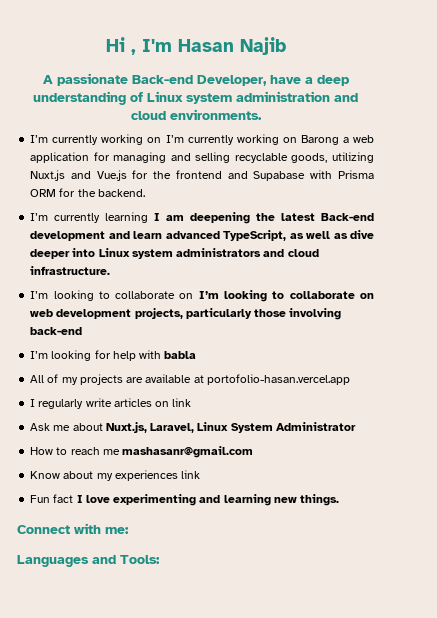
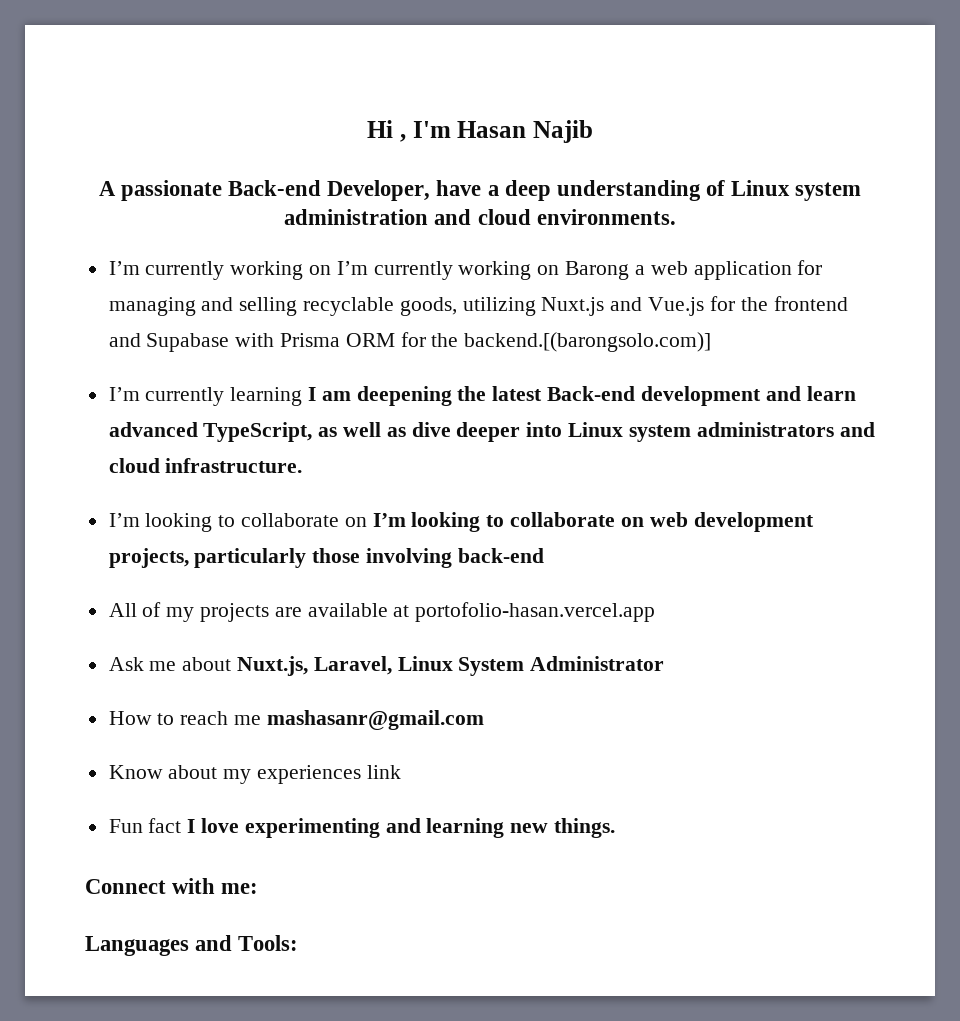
[97,189,145,197] backend. -> [464,332,712,352] backend.[(barongsolo.com)]
[30,350,197,361] // I’m looking for help with babla -> (544, 555) none
[30,398,192,409] // I regularly write articles on link -> (656, 612) none

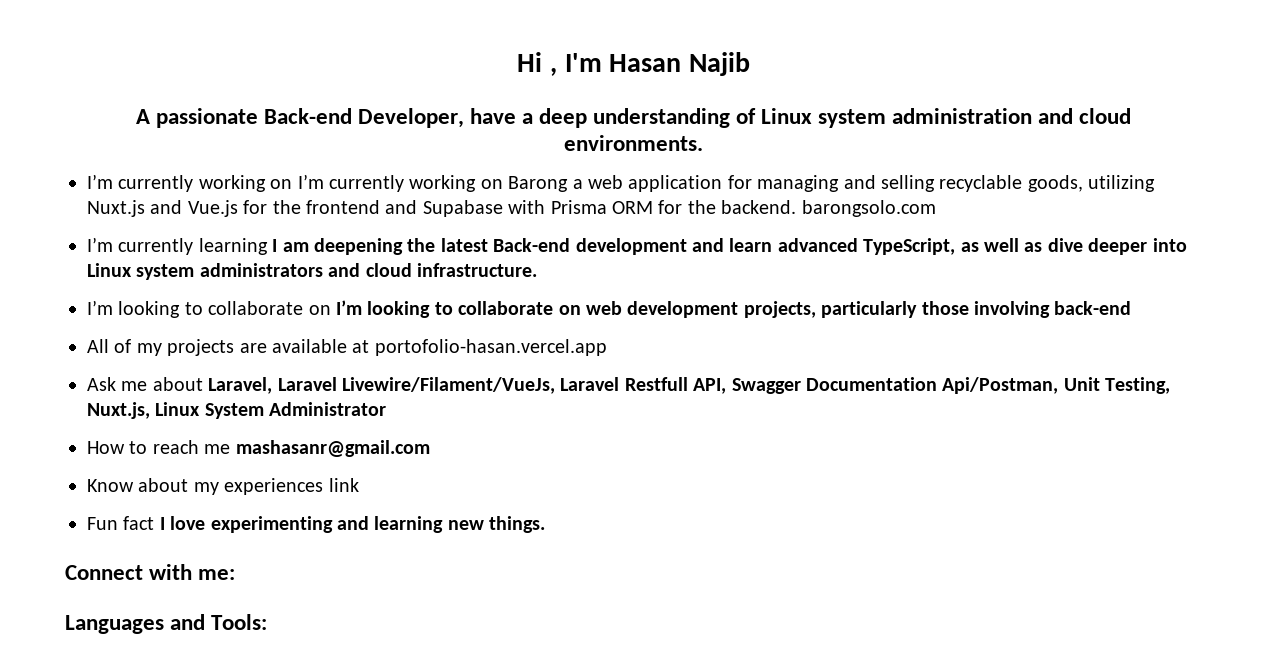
[464,332,712,352] backend.[(barongsolo.com)] -> [721,200,936,217] backend. barongsolo.com
[237,656,392,676] Nuxt.js, Laravel, -> [208,377,1171,394] [87,402,150,419] Laravel, Laravel Livewire/Filament/VueJs, Laravel Restfull API, Swagger Documentation Api/Postman, Unit Testing, Nuxt.js,

